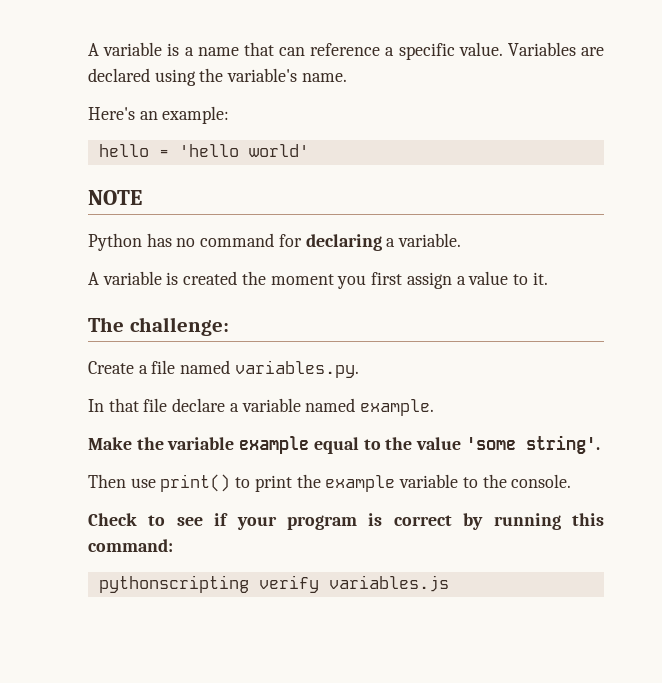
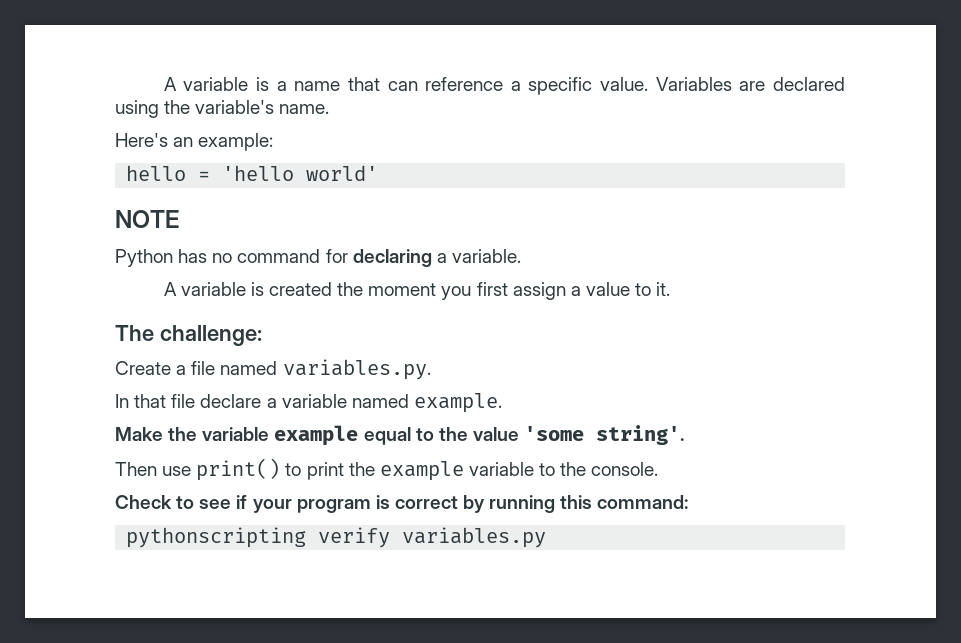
[328,575,449,592] variables.js -> [402,527,547,548] variables.py

